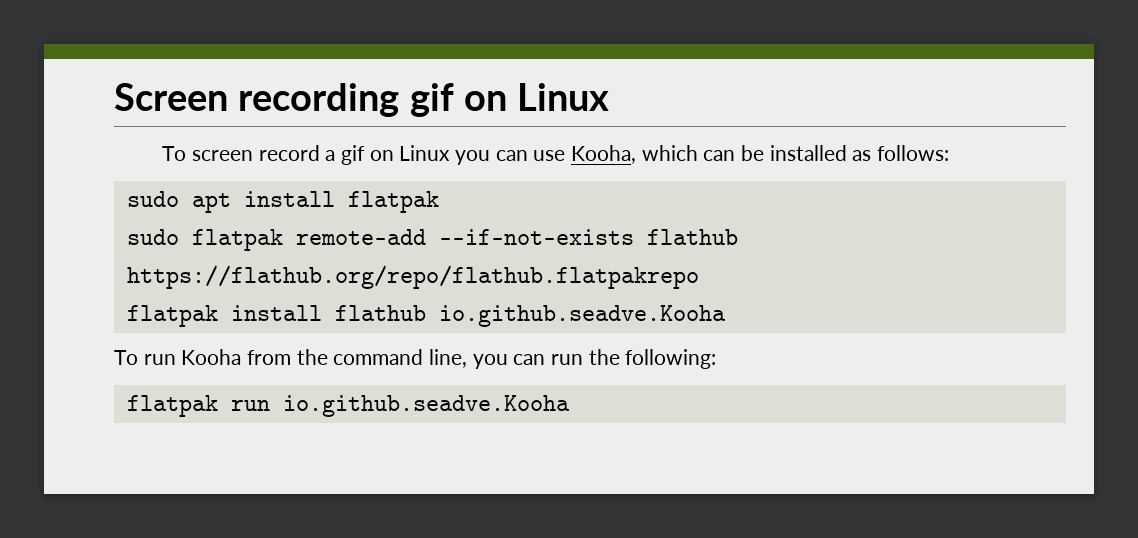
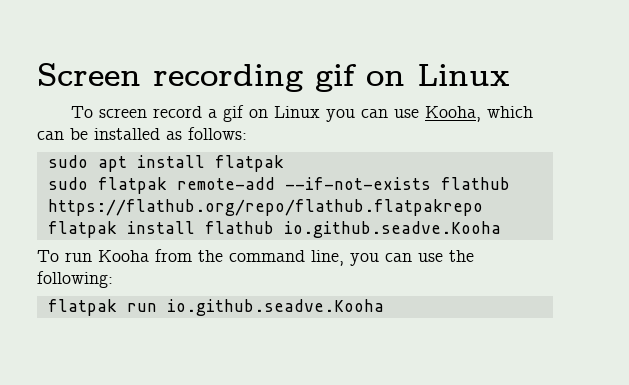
[551,354,584,365] run -> [418,253,443,262] use

